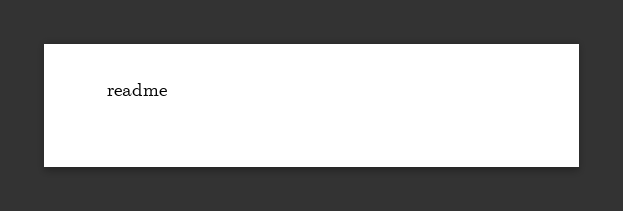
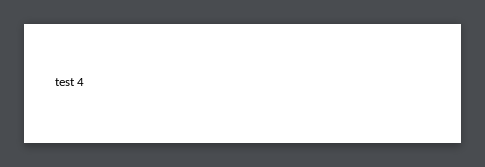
[107,83,167,96] readme -> [55,78,85,86] test 4

